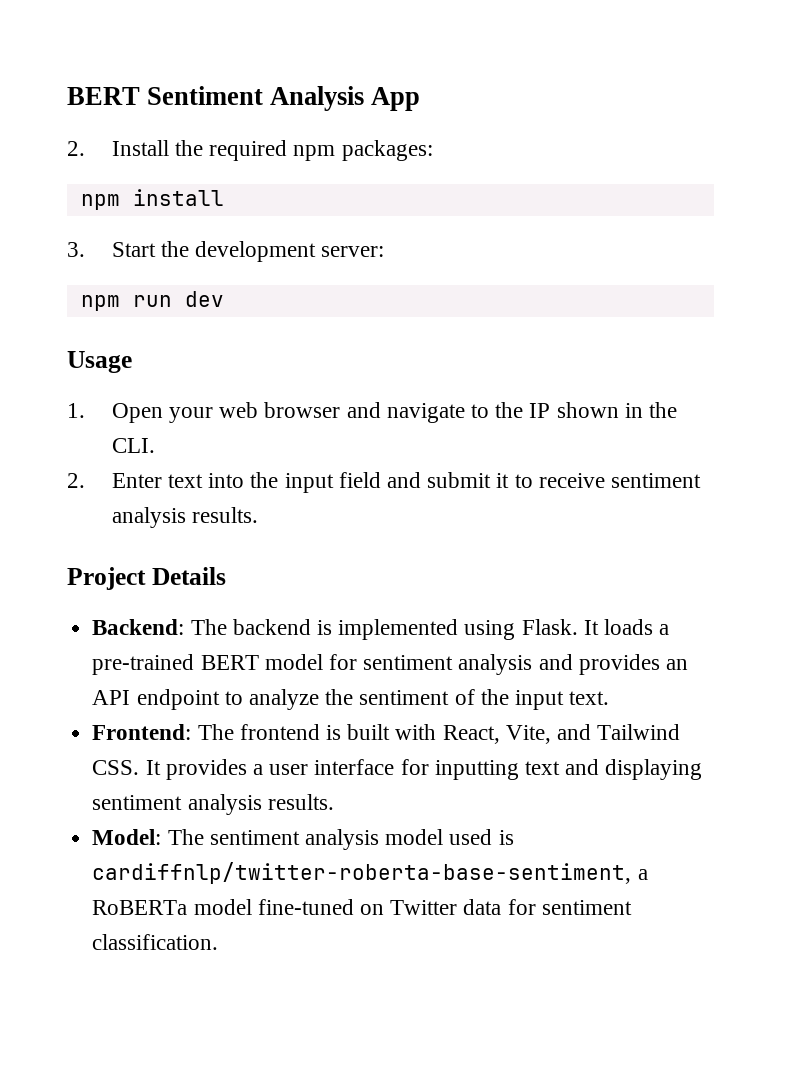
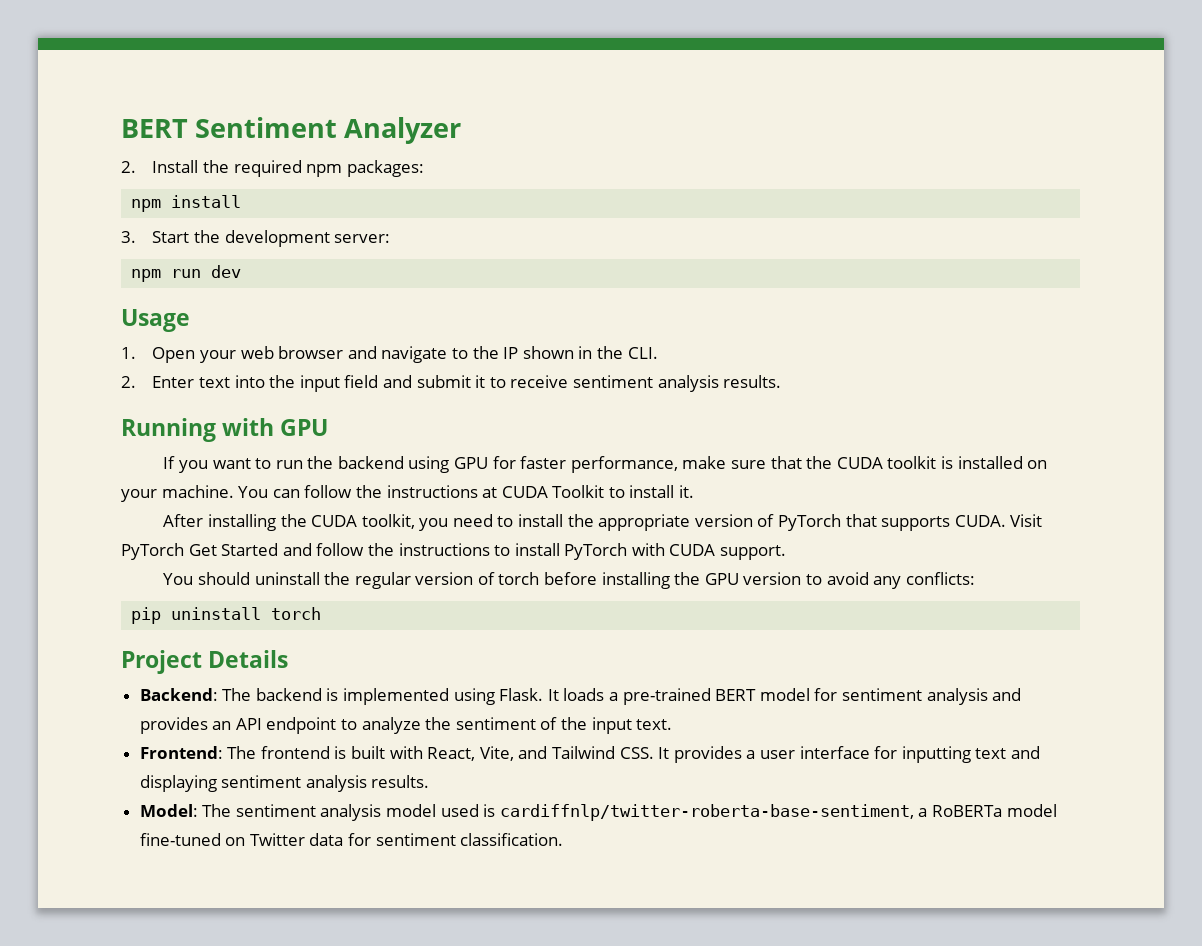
[270,86,421,111] Analysis App -> [344,117,462,144] Analyzer
(258, 515) none -> [121,418,329,442] [163,456,1048,473] [121,485,695,502] [163,514,1043,531] [121,543,787,560] [163,572,975,589] [131,607,322,624] // Running with GPU // If you want to run the backend using GPU for faster performance, make sure that the CUDA toolkit is installed on your machine. You can follow the instructions at CUDA Toolkit to install it. // After installing the CUDA toolkit, you need to install the appropriate version of PyTorch that supports CUDA. Visit PyTorch Get Started and follow the instructions to install PyTorch with CUDA support. // You should uninstall the regular version of torch before installing the GPU version to avoid any conflicts: // pip uninstall torch

